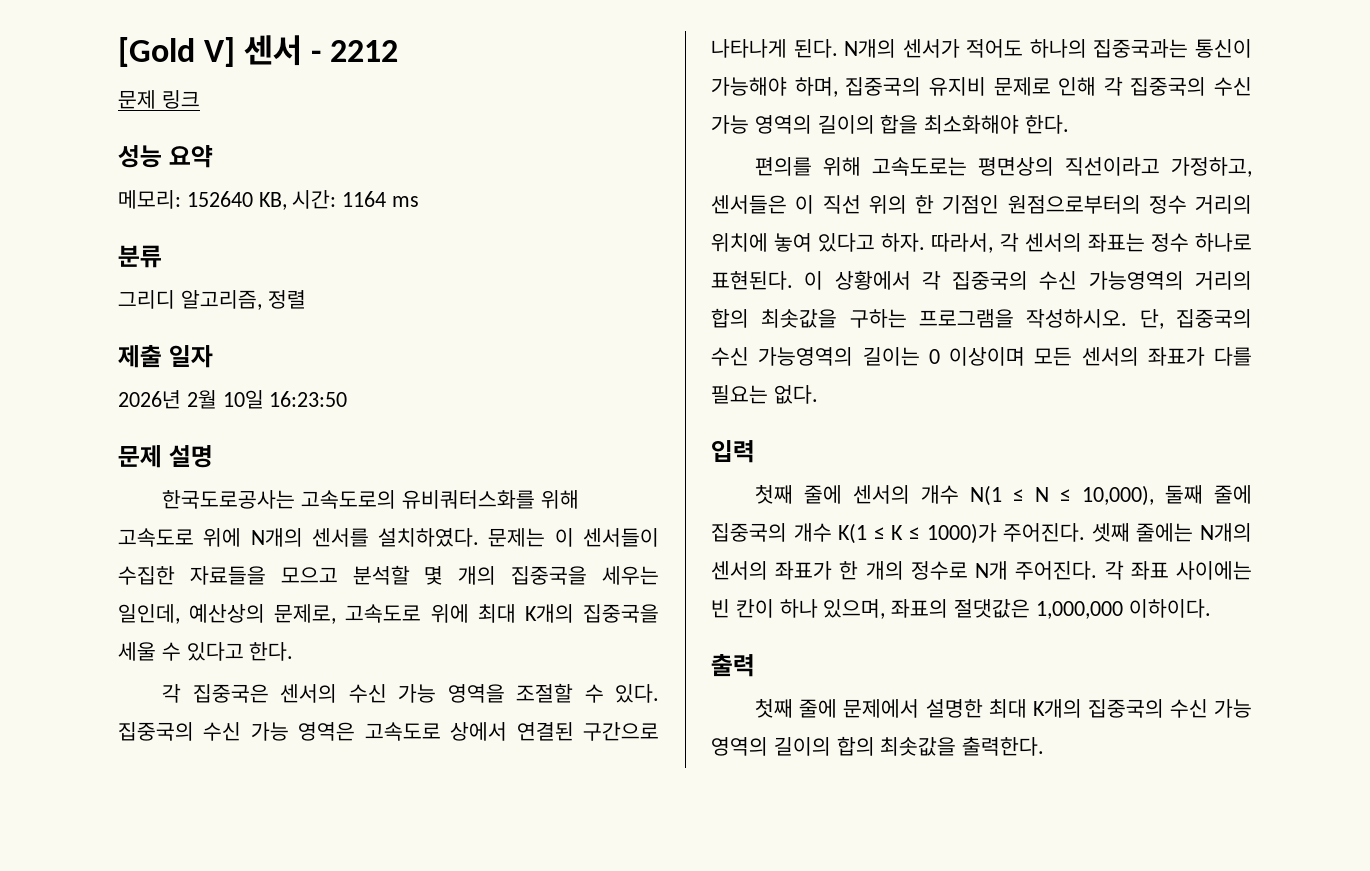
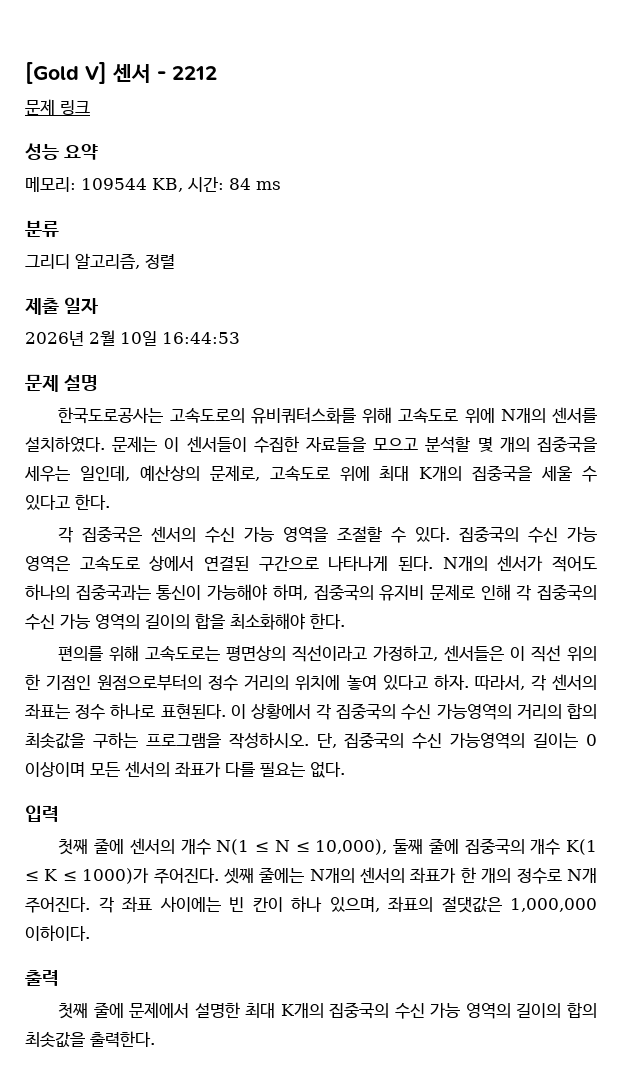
[186,191,253,207] 152640 -> [81,178,147,190] 109544
[342,191,387,207] 1164 -> [229,178,251,190] 84
[269,391,348,407] 16:23:50 -> [162,332,240,344] 16:44:53

